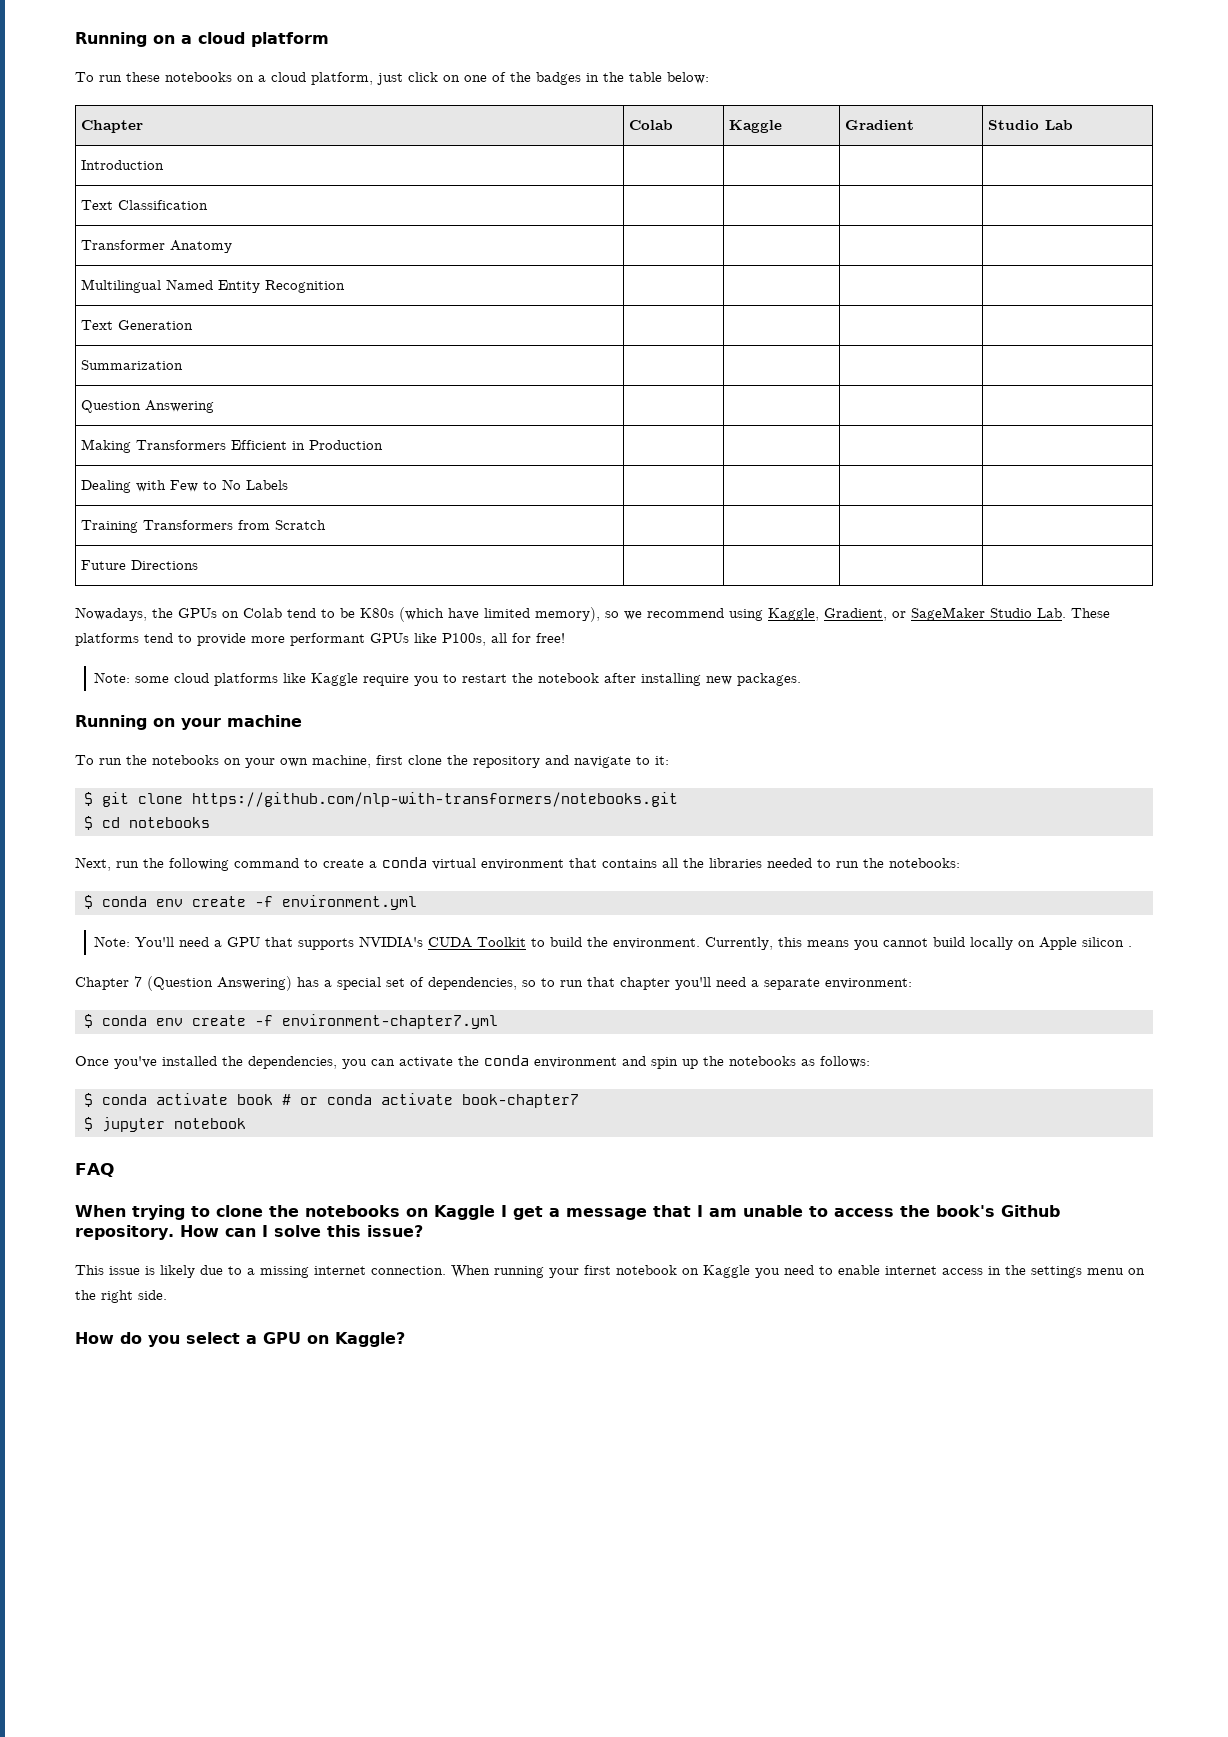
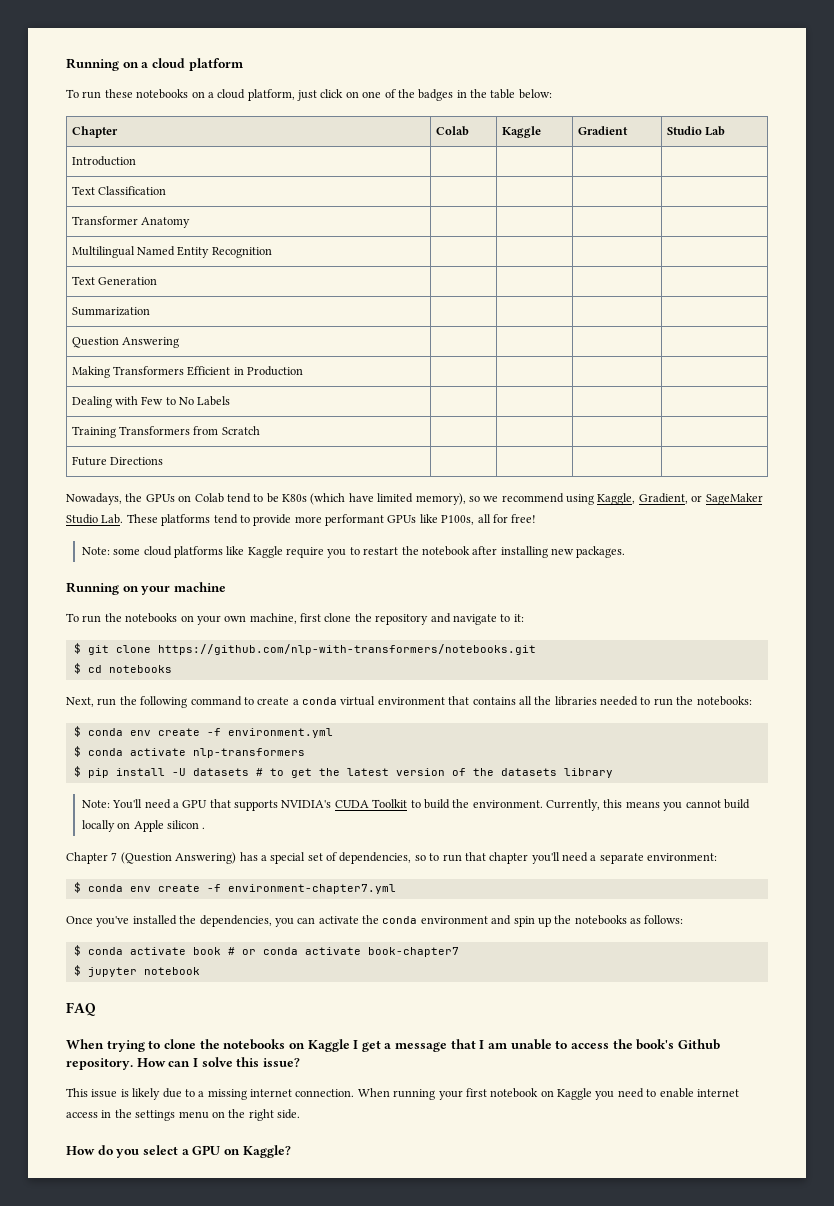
(417, 902) none -> [73,746,305,758] [73,766,613,778] // $ conda activate nlp-transformers // $ pip install -U datasets # to get the latest version of the datasets library

